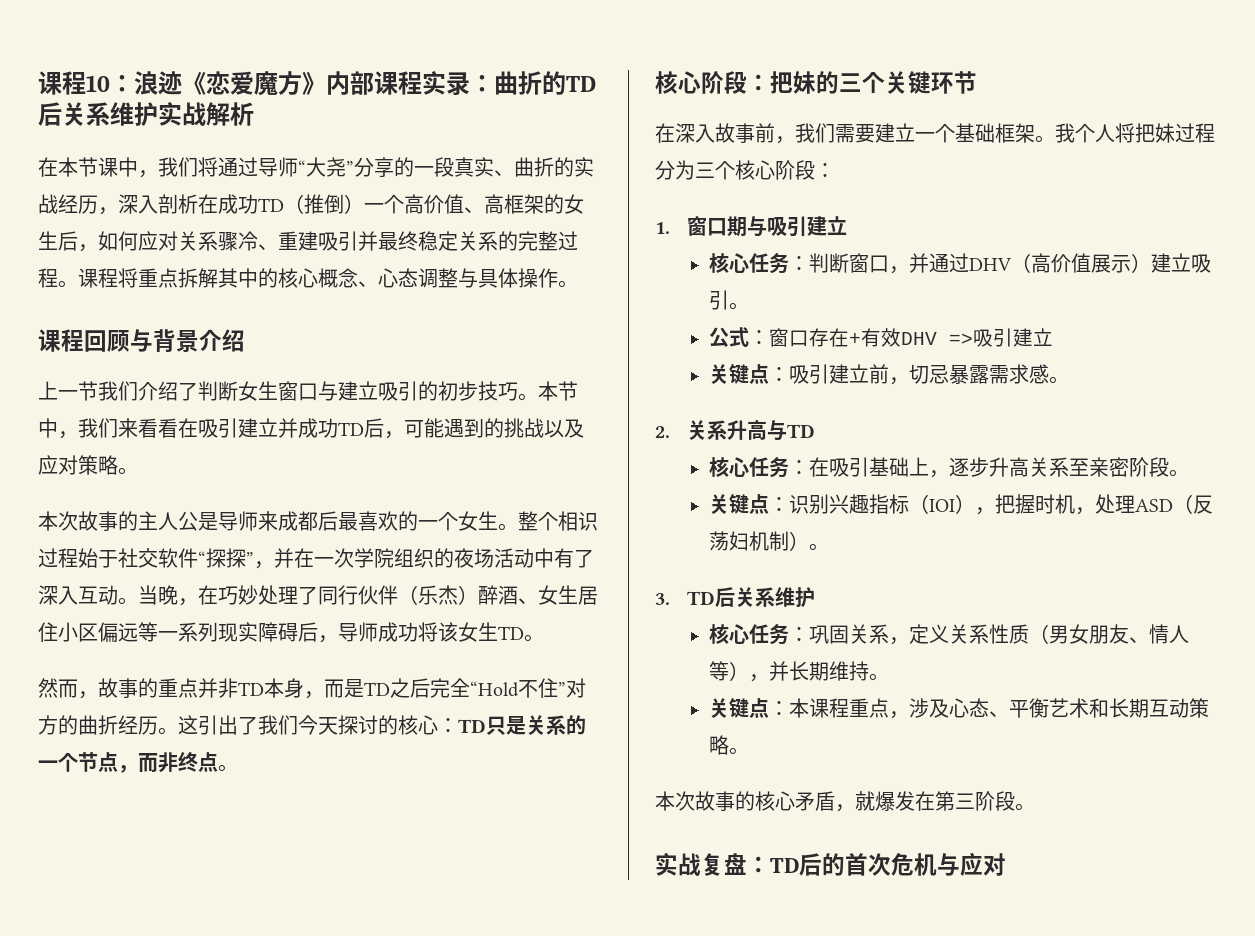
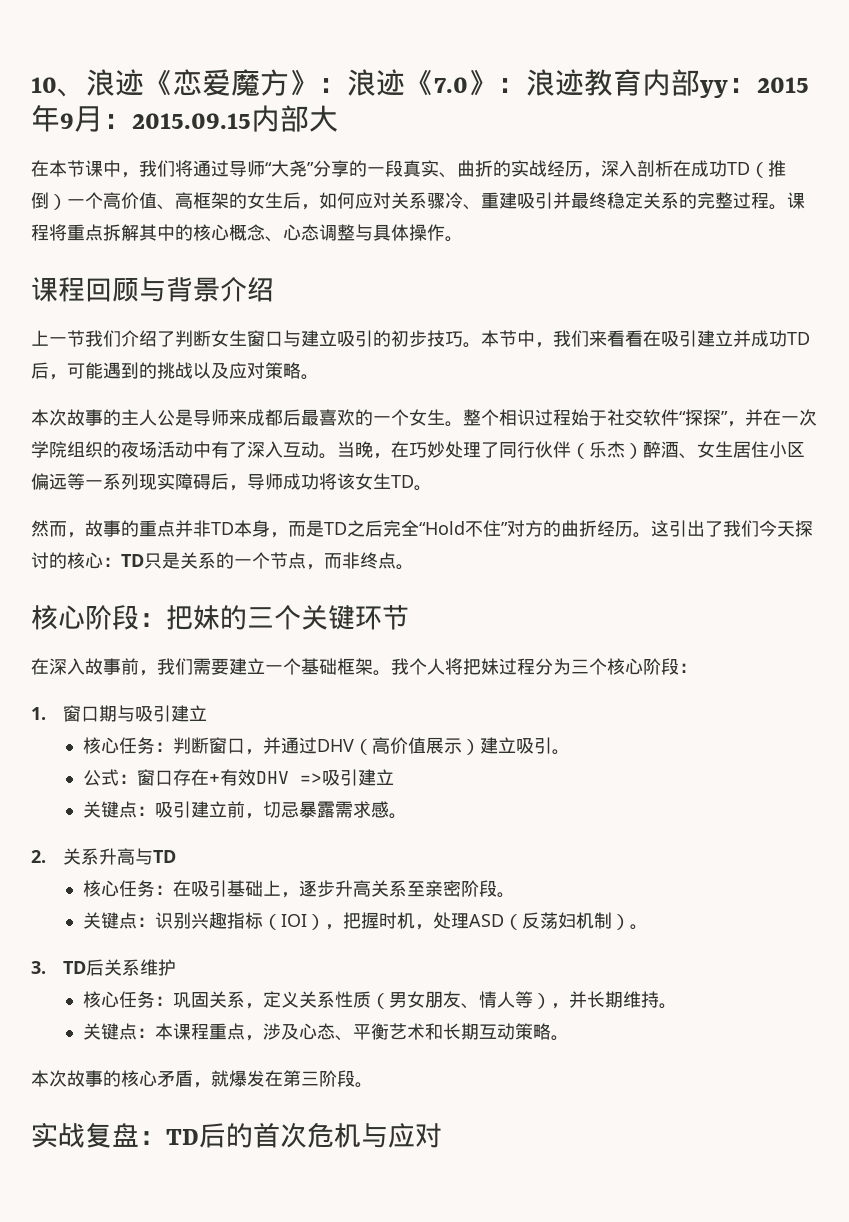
[38,71,134,95] 课程10： -> [31,77,86,97] 10、
[326,71,596,96] [38,102,254,127] 内部课程实录：曲折的TD后关系维护实战解析 -> [318,69,809,98] [31,105,338,132] ：浪迹《7.0》：浪迹教育内部yy：2015年9月：2015.09.15内部大

